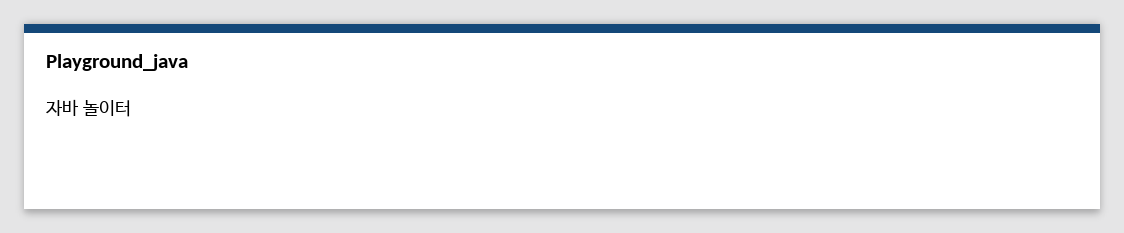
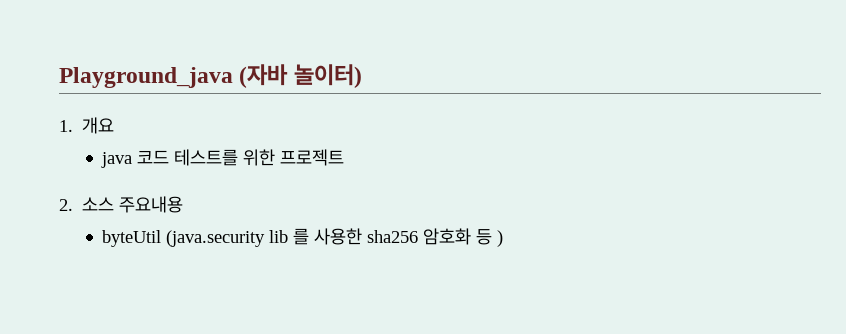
[46,99,131,117] // 자바 놀이터 -> [239,64,362,88] [59,117,115,134] [101,149,345,168] [59,196,184,213] [102,228,504,247] (자바 놀이터) // 1. 개요 // java 코드 테스트를 위한 프로젝트 // 2. 소스 주요내용 // byteUtil (java.security lib 를 사용한 sha256 암호화 등 )

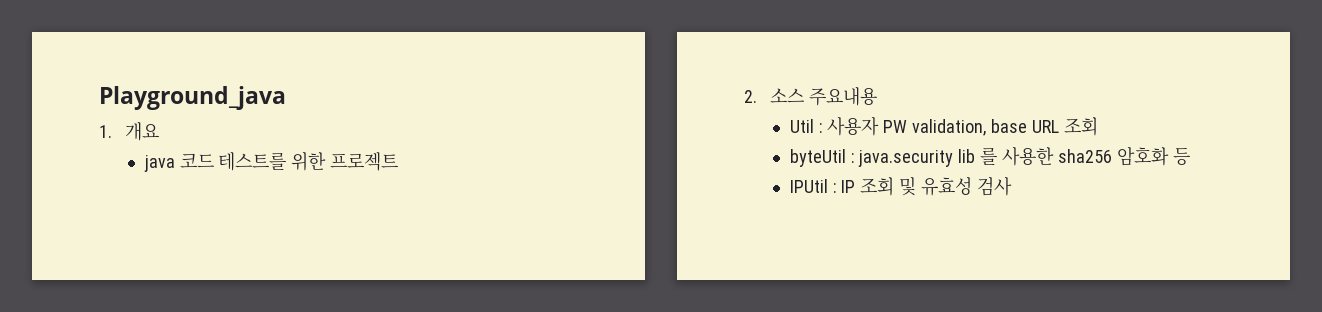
[239,64,362,88] (자바 놀이터) -> (286, 98) none
(184, 204) none -> [789,116,1098,136] // Util : 사용자 PW validation, base URL 조회
[166,230,266,247] (java.security -> [850,150,954,167] : java.security
[497,230,504,247] ) -> [789,177,1012,196] // IPUtil : IP 조회 및 유효성 검사

